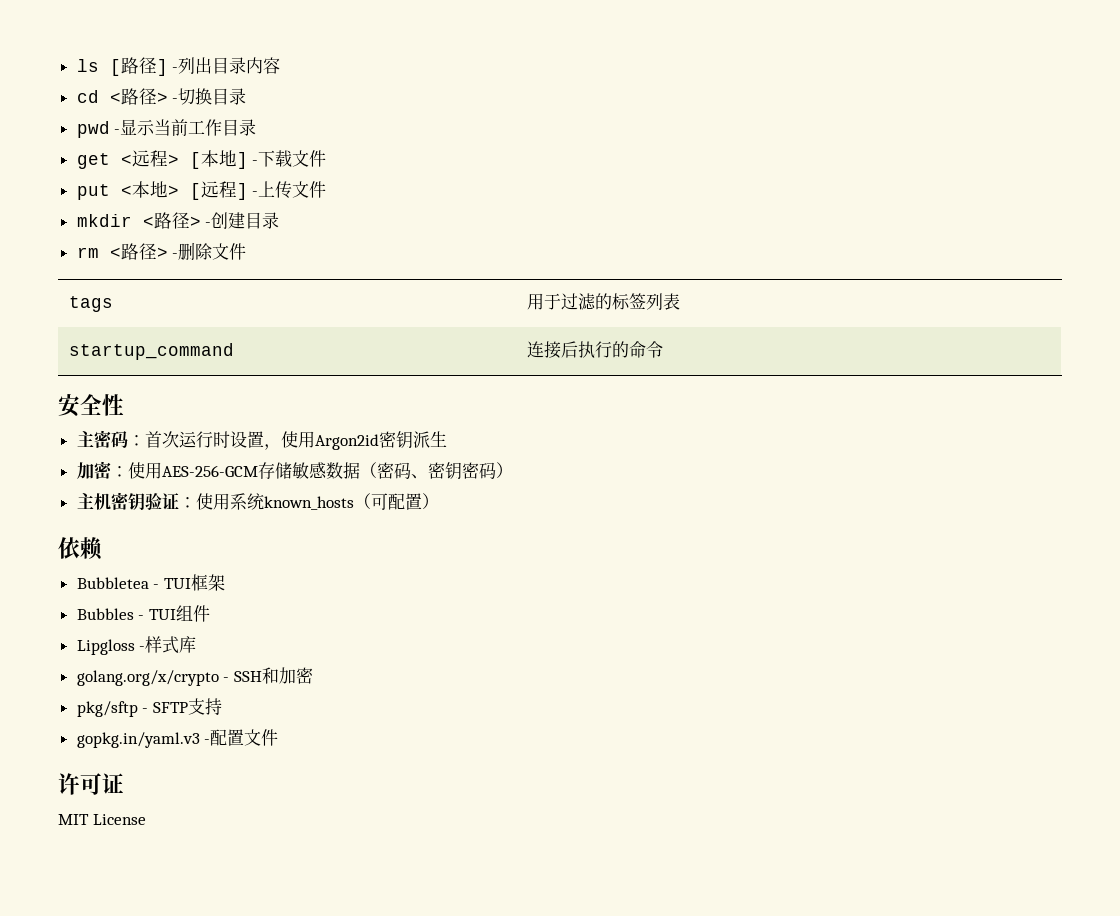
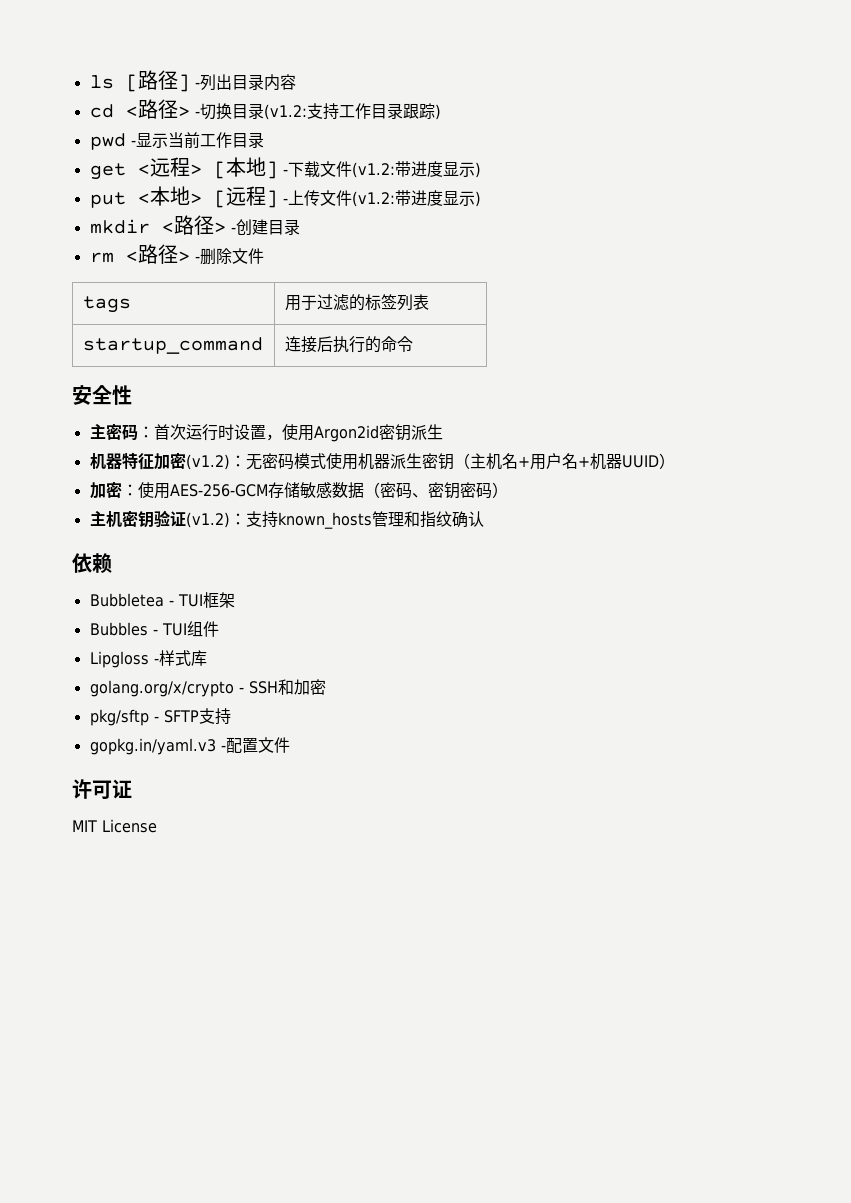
(247, 96) none -> [263,103,441,120] (v1.2:支持工作目录跟踪)
(327, 158) none -> [351,161,481,178] (v1.2:带进度显示)
(327, 189) none -> [351,190,481,207] (v1.2:带进度显示)
(447, 439) none -> [89,452,675,470] // 机器特征加密(v1.2)：无密码模式使用机器派生密钥（主机名+用户名+机器UUID）
[178,493,439,510] ：使用系统known_hosts（可配置） -> [185,511,484,529] (v1.2)：支持known_hosts管理和指纹确认

